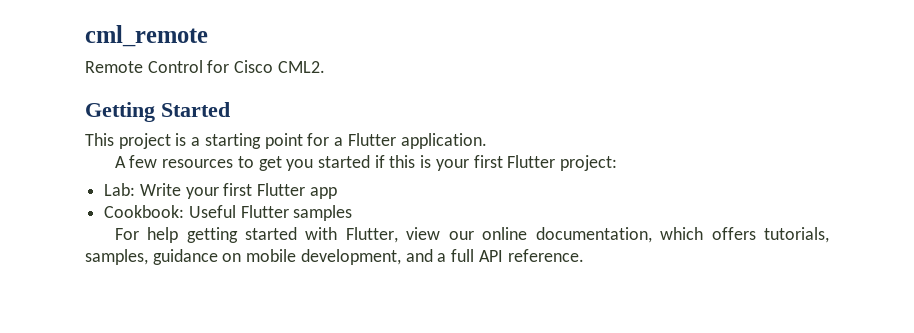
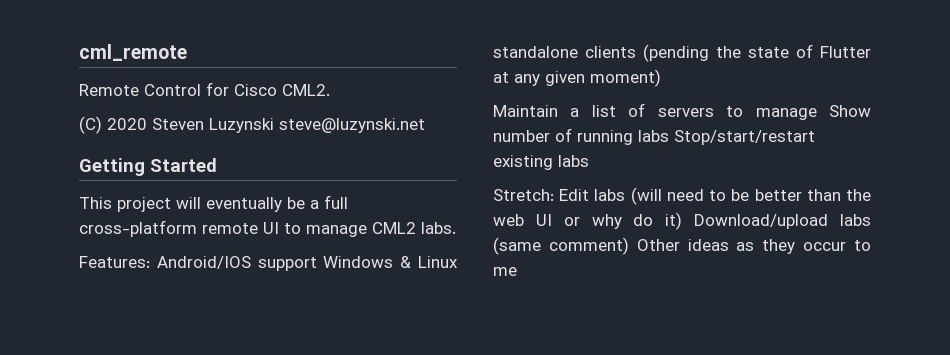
(325, 67) none -> [79,116,425,134] // (C) 2020 Steven Luzynski steve@luzynski.net
[175,133,487,149] [114,155,618,171] [104,183,337,199] [104,205,353,221] [114,227,829,243] [85,249,584,265] is a starting point for a Flutter application. // A few resources to get you started if this is your first Flutter project: // Lab: Write your first Flutter app // Cookbook: Useful Flutter samples // For help getting started with Flutter, view our online documentation, which offers tutorials, samples, guidance on mobile development, and a full API reference. -> [176,195,348,212] [79,220,456,237] [79,256,459,271] [493,44,871,62] [493,69,661,87] [493,103,871,120] [493,128,815,145] [493,155,589,170] [493,187,871,205] [493,212,871,230] [493,237,871,255] [493,267,517,276] will eventually be a full cross-platform remote UI to manage CML2 labs. // Features: Android/IOS support Windows & Linux standalone clients (pending the state of Flutter at any given moment) // Maintain a list of servers to manage Show number of running labs Stop/start/restart existing labs // Stretch: Edit labs (will need to be better than the web UI or why do it) Download/upload labs (same comment) Other ideas as they occur to me

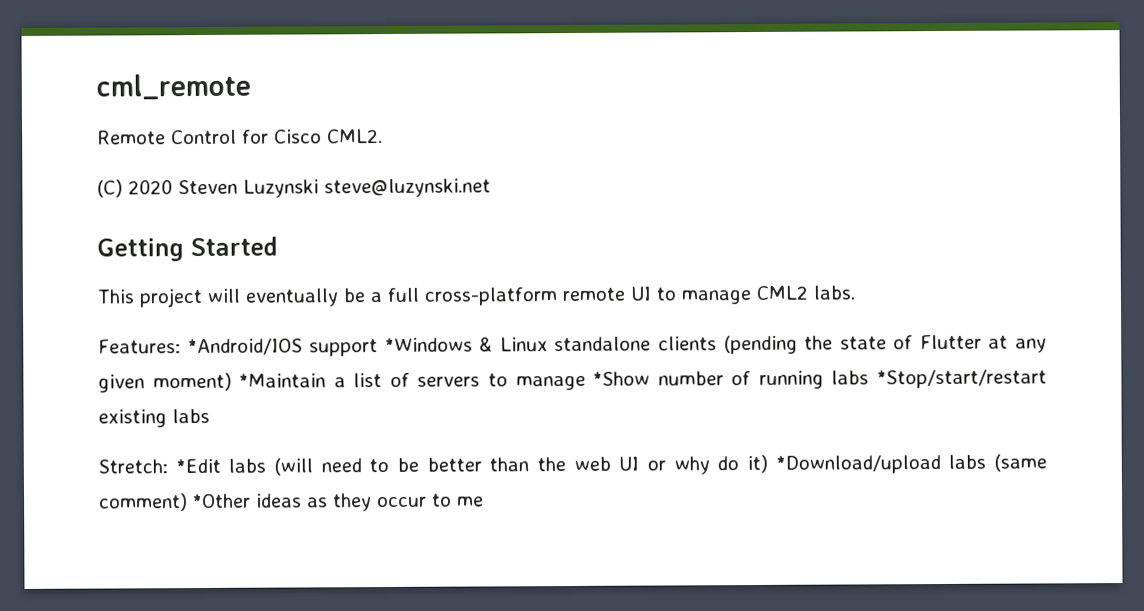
[156,256,394,271] Android/IOS support Windows -> [187,337,473,357] *Android/IOS support *Windows
[493,105,558,117] // Maintain -> [239,373,327,388] *Maintain
[829,105,871,117] Show -> [593,371,651,386] *Show
[674,130,815,145] Stop/start/restart -> [876,369,1047,389] *Stop/start/restart
[559,189,590,201] Edit -> [175,458,221,474] *Edit
[694,214,829,229] Download/upload -> [775,455,941,474] *Download/upload
[636,239,680,251] Other -> [193,493,251,509] *Other

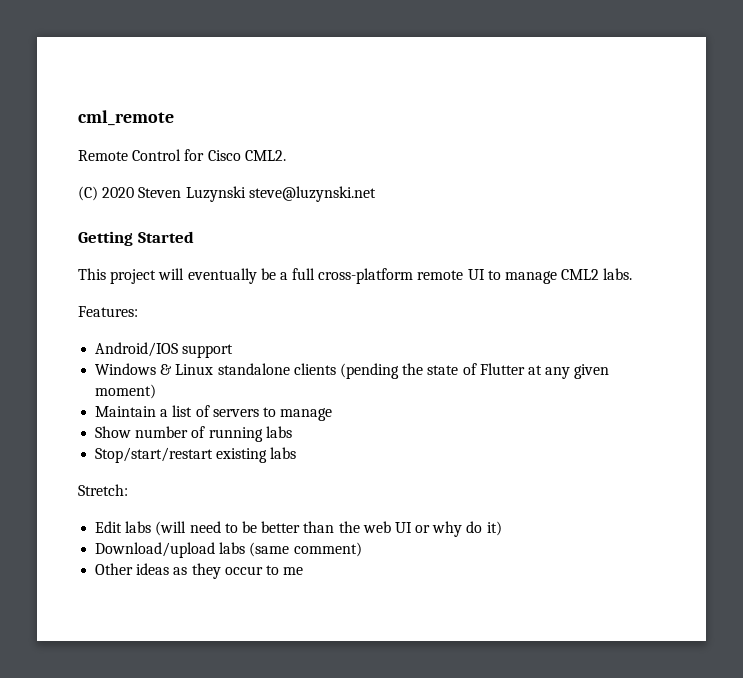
[187,338,303,356] *Android/IOS -> [95,342,179,357] // Android/IOS
[384,337,473,353] *Windows -> [95,363,157,375] // Windows
[239,373,327,388] *Maintain -> [95,406,157,417] // Maintain
[593,371,651,386] *Show -> [95,426,132,438] // Show
[876,369,1047,389] *Stop/start/restart -> [95,447,214,463] // Stop/start/restart
[175,458,221,474] *Edit -> [95,521,123,533] // Edit
[775,455,941,474] *Download/upload -> [95,542,216,558] // Download/upload
[193,493,251,509] *Other -> [95,563,134,575] // Other

